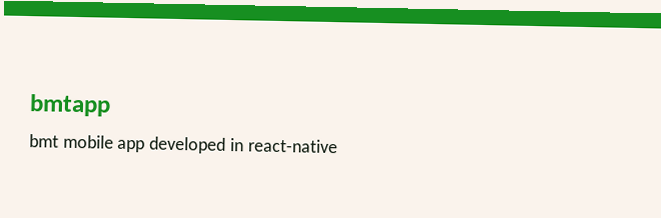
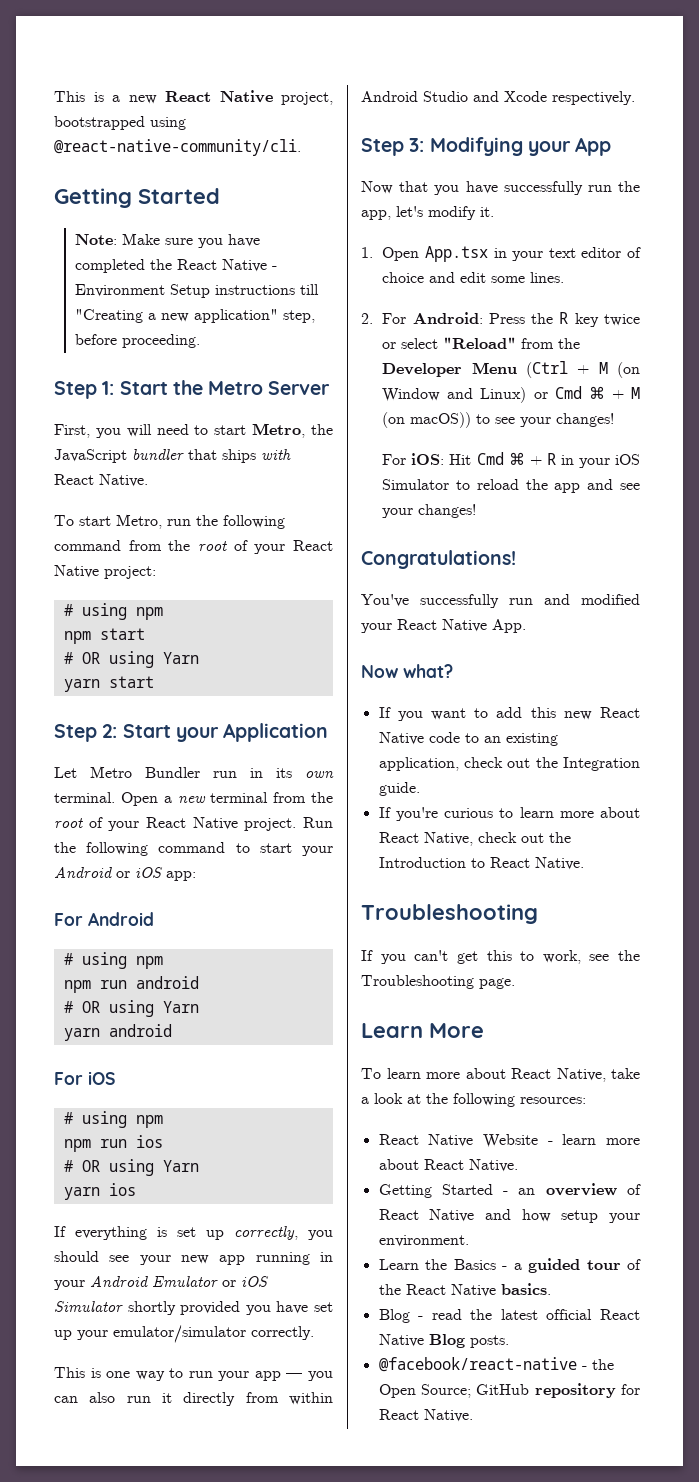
[29,94,111,117] [29,134,338,154] bmtapp // bmt mobile app developed in react-native -> [54,90,333,105] [54,116,186,130] [54,139,301,156] [54,188,220,208] [75,233,261,248] [75,259,278,273] [75,284,320,298] [75,309,316,323] [75,334,201,348] [54,380,331,399] [54,423,333,438] [54,449,291,463] [54,474,148,487] [54,514,285,529] [54,540,333,554] [54,565,156,579] [63,603,163,620] [63,628,145,644] [63,651,199,668] [63,676,154,692] [54,723,329,742] [54,766,334,778] [54,792,333,806] [54,817,333,831] [54,842,333,856] [54,866,196,881] [54,912,154,926] [63,952,163,969] [63,976,199,993] [63,1000,199,1017] [63,1024,172,1041] [54,1071,115,1085] [63,1111,163,1128] [63,1135,163,1152] [63,1159,199,1176] [63,1183,136,1200] [54,1226,333,1240] [54,1251,333,1265] [54,1275,269,1290] [54,1301,333,1315] [54,1325,314,1343] [54,1367,333,1381] [54,1392,333,1406] [361,91,635,105] [361,137,612,156] [361,181,640,195] [361,206,494,220] [361,246,641,262] [382,272,565,283] [361,312,640,327] [382,337,581,349] [382,361,640,378] [382,386,640,403] [382,412,615,428] [382,452,640,468] [382,479,640,493] [382,504,477,518] [361,550,516,569] [361,594,640,608] [361,619,526,633] [361,664,453,678] [378,707,640,721] [378,732,558,746] [378,757,640,771] [378,782,420,796] [378,807,640,821] [378,832,571,846] [378,857,584,870] [361,904,538,924] [361,950,640,964] [361,975,515,989] [361,1023,484,1038] [361,1068,640,1082] [361,1093,586,1107] [378,1134,640,1148] [378,1159,518,1172] [378,1183,641,1198] [378,1209,640,1223] [378,1235,469,1247] [378,1258,641,1273] [378,1283,551,1297] [378,1309,640,1323] [378,1334,509,1348] [378,1357,614,1372] [378,1383,640,1398] [378,1409,473,1422] This is a new React Native project, bootstrapped using @react-native-community/cli. // Getting Started // Note: Make sure you have completed the React Native - Environment Setup instructions till "Creating a new application" step, before proceeding. // Step 1: Start the Metro Server // First, you will need to start Metro, the JavaScript bundler that ships with React Native. // To start Metro, run the following command from the root of your React Native project: // # using npm // npm start // # OR using Yarn // yarn start // Step 2: Start your Application // Let Metro Bundler run in its own terminal. Open a new terminal from the root of your React Native project. Run the following command to start your Android or iOS app: // For Android // # using npm // npm run android // # OR using Yarn // yarn android // For iOS // # using npm // npm run ios // # OR using Yarn // yarn ios // If everything is set up correctly, you should see your new app running in your Android Emulator or iOS Simulator shortly provided you have set up your emulator/simulator correctly. // This is one way to run your app — you can also run it directly from within Android Studio and Xcode respectively. // Step 3: Modifying your App // Now that you have successfully run the app, let's modify it. // 1. Open App.tsx in your text editor of choice and edit some lines. // 2. For Android: Press the R key twice or select "Reload" from the Developer Menu (Ctrl + M (on Window and Linux) or Cmd ⌘ + M (on macOS)) to see your changes! // For iOS: Hit Cmd ⌘ + R in your iOS Simulator to reload the app and see your changes! // Congratulations! // You've successfully run and modified your React Native App. // Now what? // If you want to add this new React Native code to an existing application, check out the Integration guide. // If you're curious to learn more about React Native, check out the Introduction to React Native. // Troubleshooting // If you can't get this to work, see the Troubleshooting page. // Learn More // To learn more about React Native, take a look at the following resources: // React Native Website - learn more about React Native. // Getting Started - an overview of React Native and how setup your environment. // Learn the Basics - a guided tour of the React Native basics. // Blog - read the latest official React Native Blog posts. // @facebook/react-native - the Open Source; GitHub repository for React Native.

